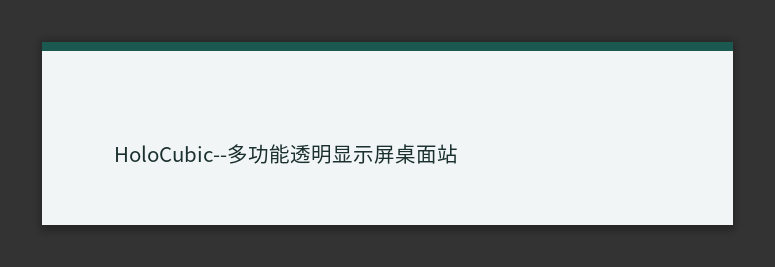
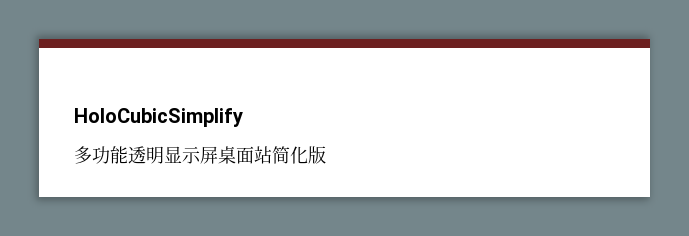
[114,145,227,162] HoloCubic-- -> [74,108,243,127] HoloCubicSimplify //
(458, 154) none -> [272,146,326,164] 简化版

